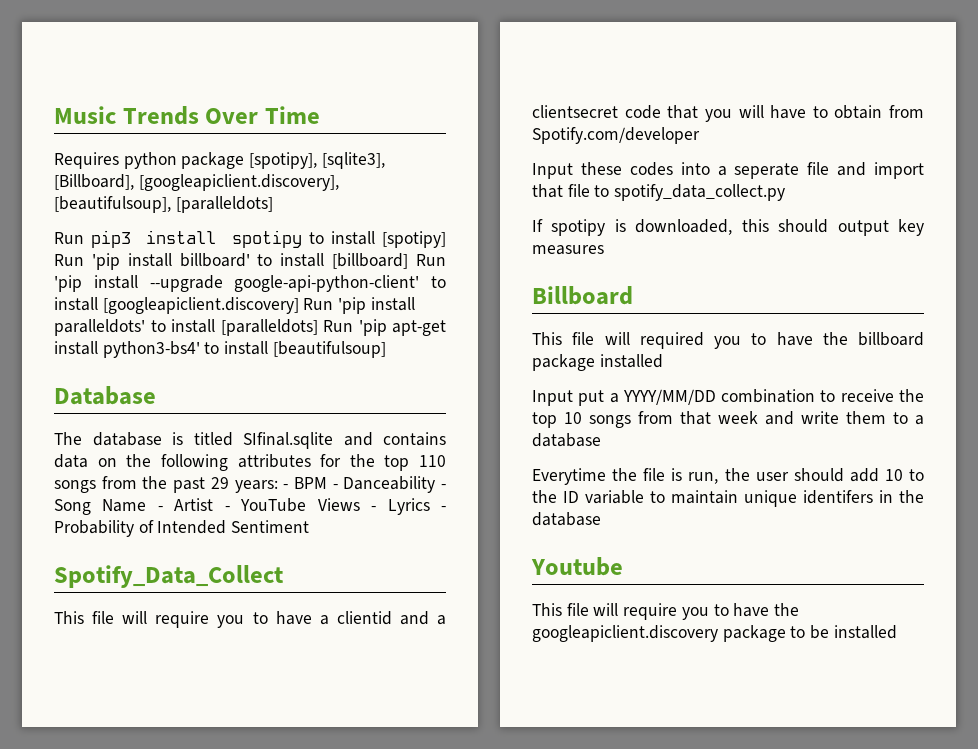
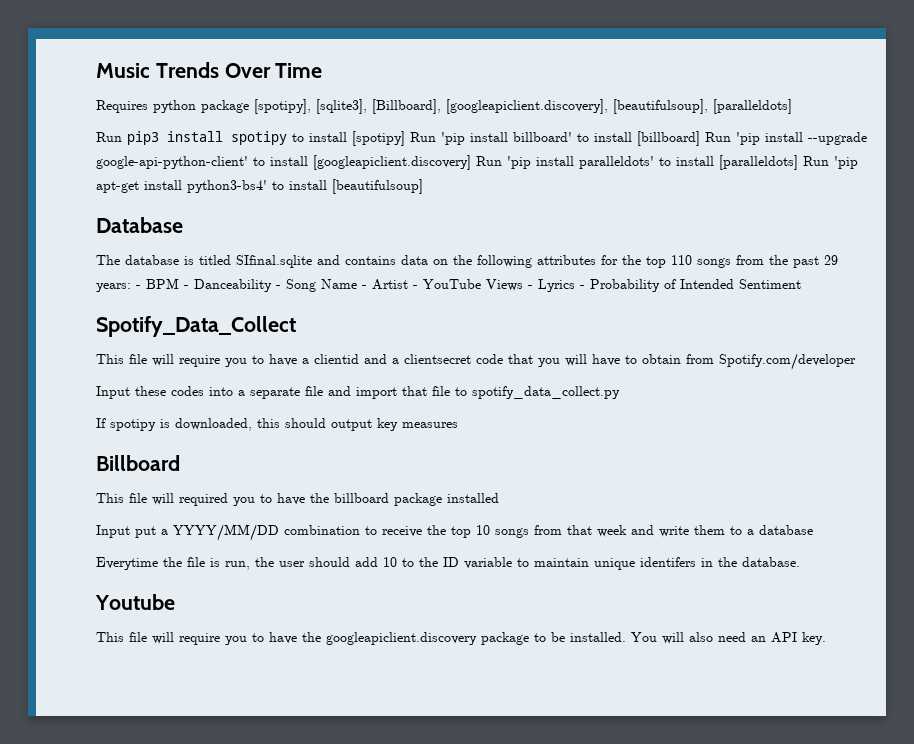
[734,163,800,179] seperate -> [250,387,300,399] separate
[532,512,601,526] database -> [742,557,800,567] database.
[833,625,897,639] installed -> [570,632,826,645] installed. You will also need an API key.

